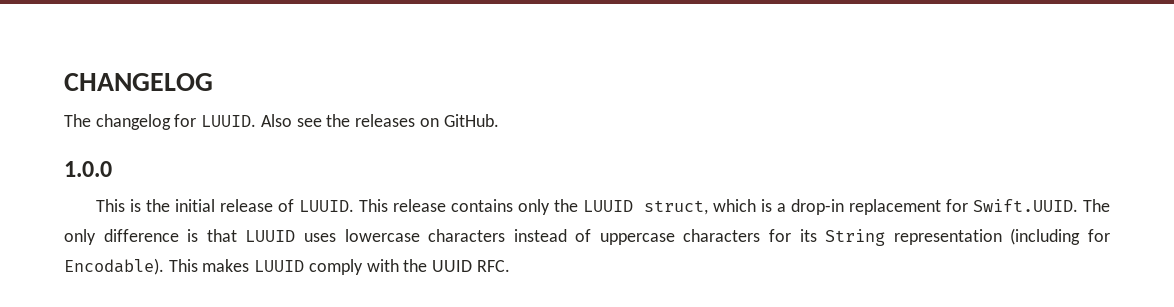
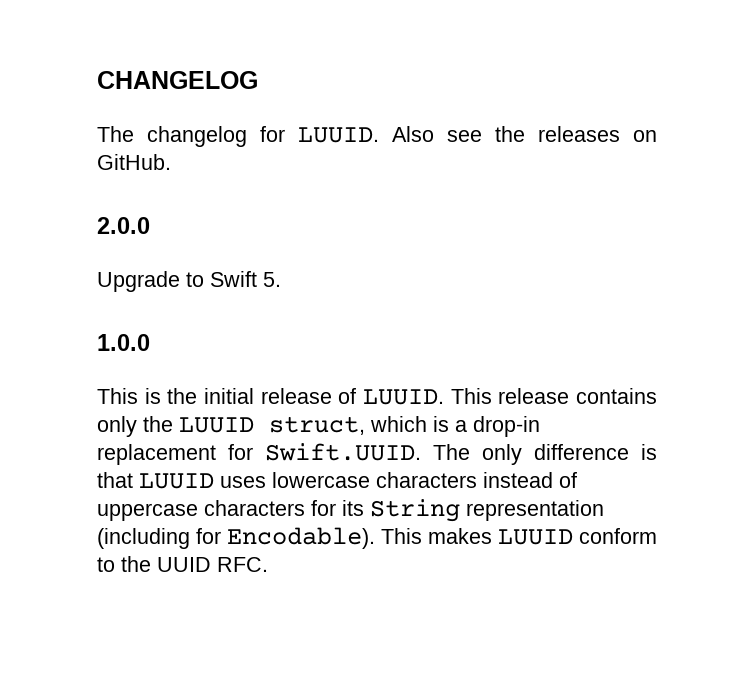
(499, 120) none -> [97,217,150,234] [97,271,281,292] // 2.0.0 // Upgrade to Swift 5.
[308,259,399,275] comply with -> [579,528,657,544] [97,557,115,572] conform to

